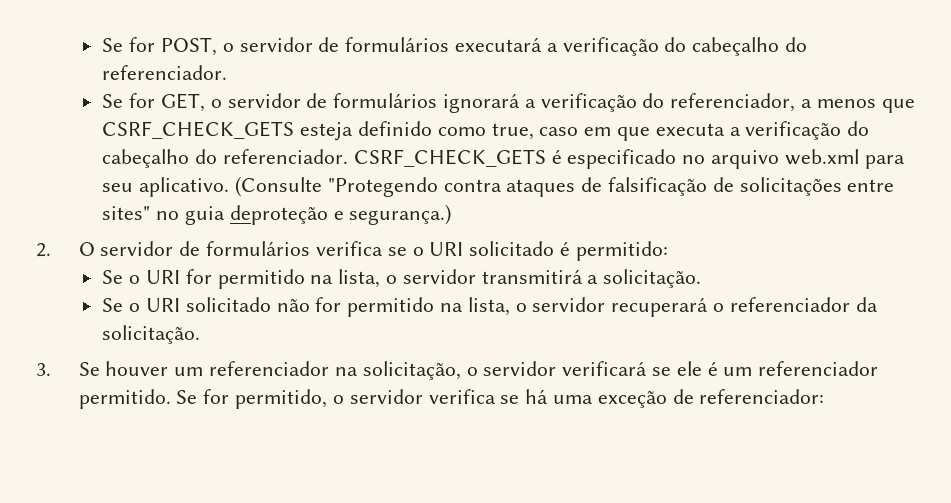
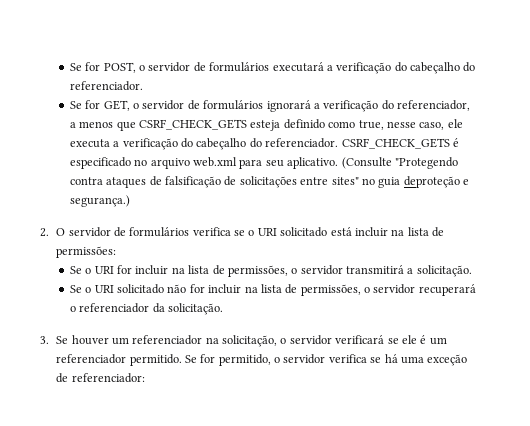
[539,127,650,141] caso em que -> [386,119,463,130] nesse caso, ele
[559,241,668,261] é permitido: -> [330,227,445,237] [56,246,117,258] está incluir na lista de permissões:
[217,269,381,289] permitido na lista, -> [135,265,288,277] incluir na lista de permissões,
[347,297,510,317] permitido na lista, -> [208,284,361,296] incluir na lista de permissões,

